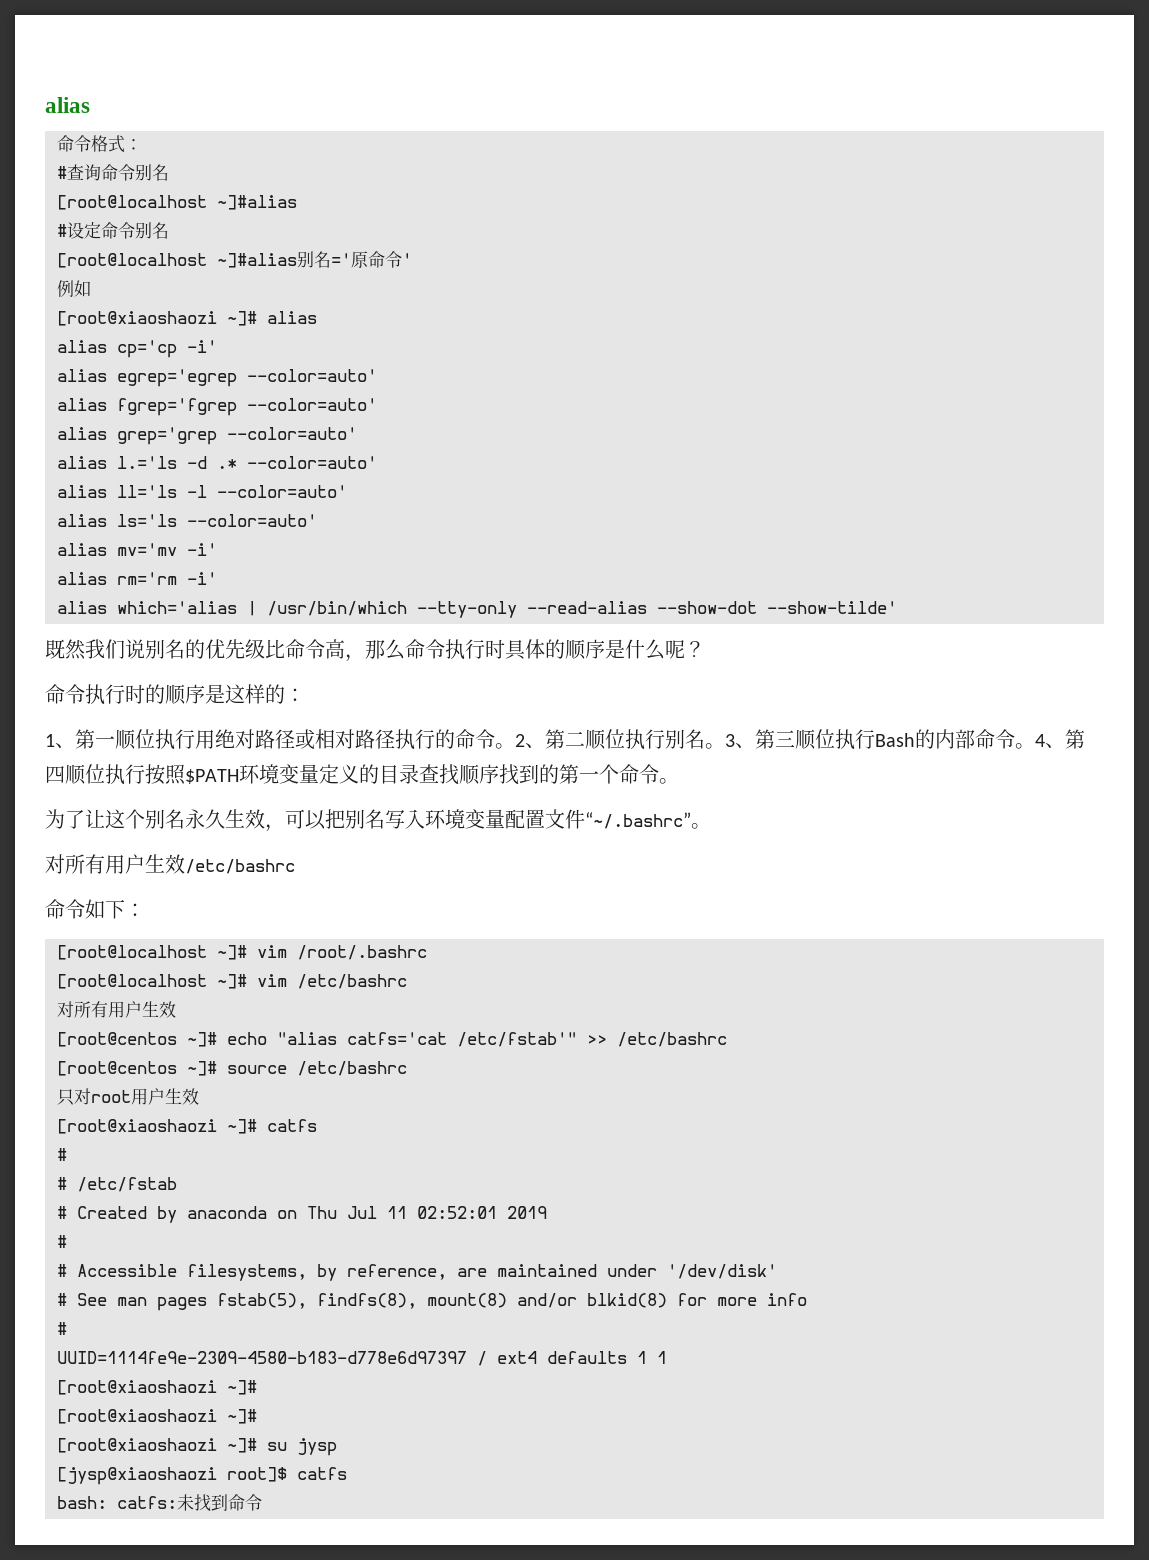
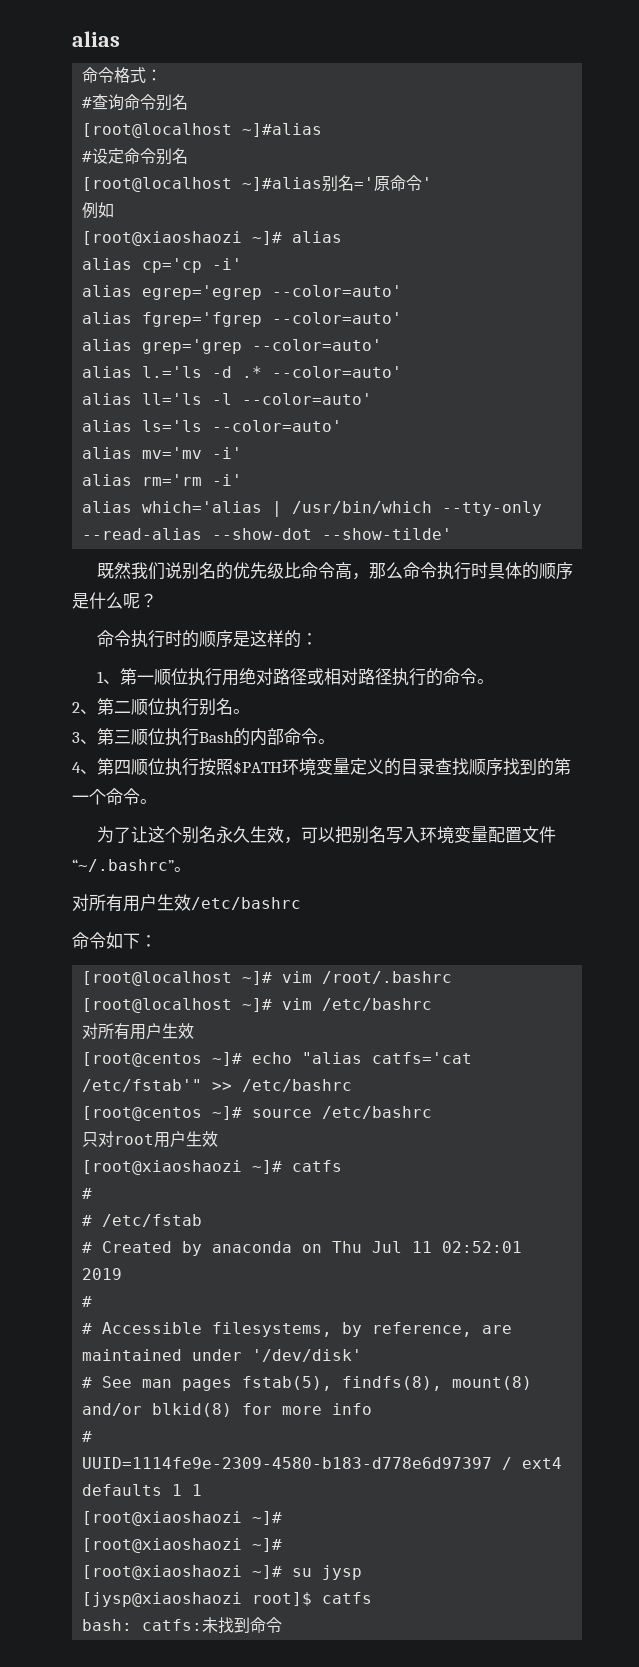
(515, 746) none -> (494, 681) //
(725, 746) none -> (250, 711) //
(1035, 746) none -> (335, 741) //

